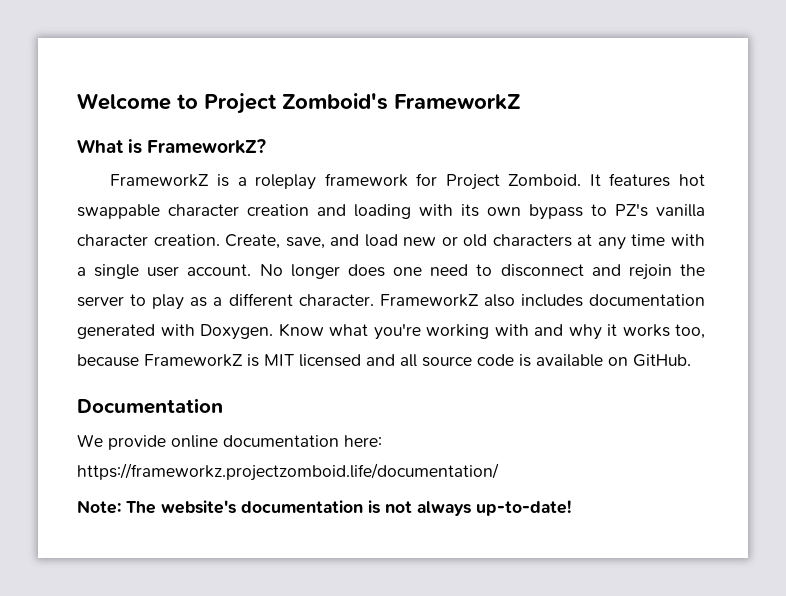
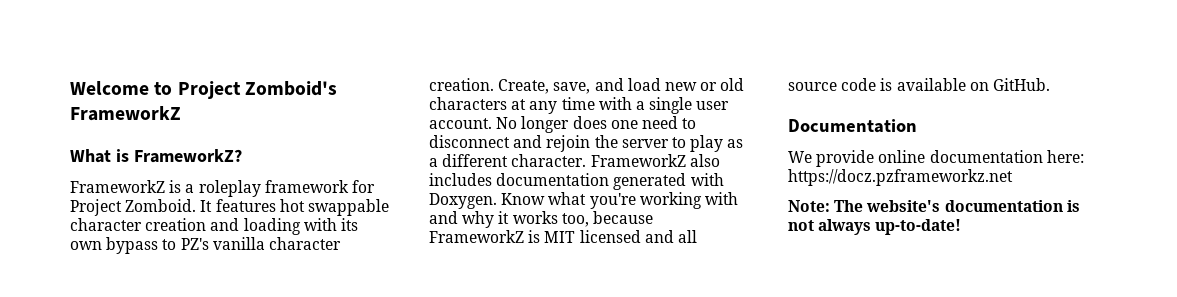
[77,463,499,481] https://frameworkz.projectzomboid.life/documentation/ -> [788,169,1013,186] https://docz.pzframeworkz.net

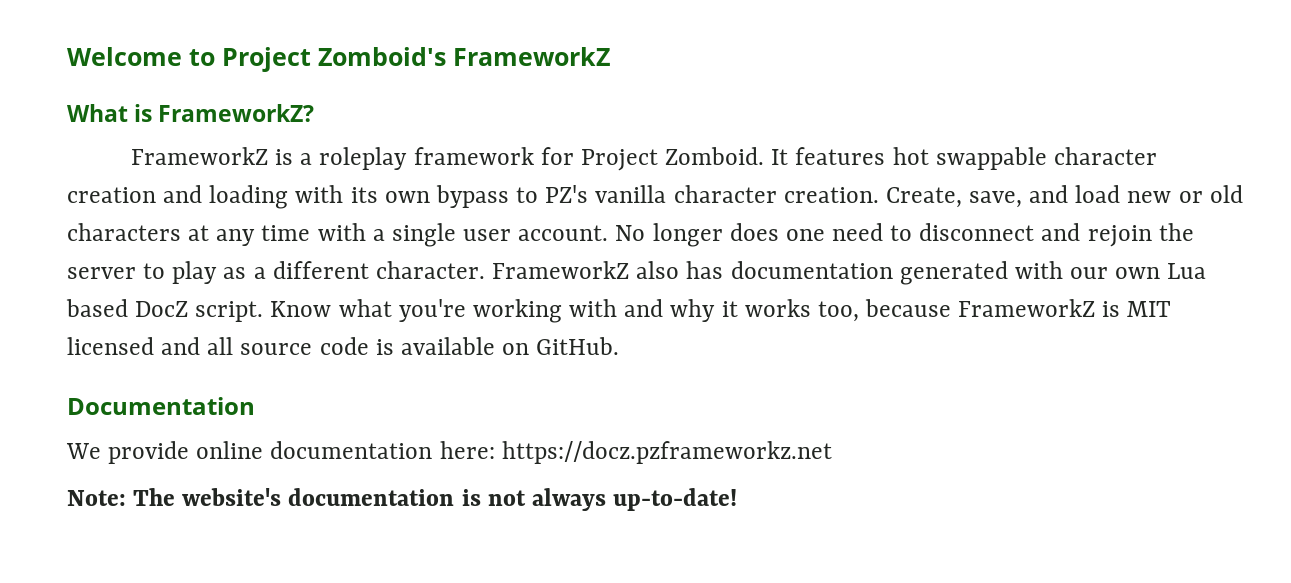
[429,173,492,186] includes -> [686,261,724,279] has
[429,193,497,209] Doxygen. -> [1070,263,1207,279] [66,299,264,322] our own Lua based DocZ script.

